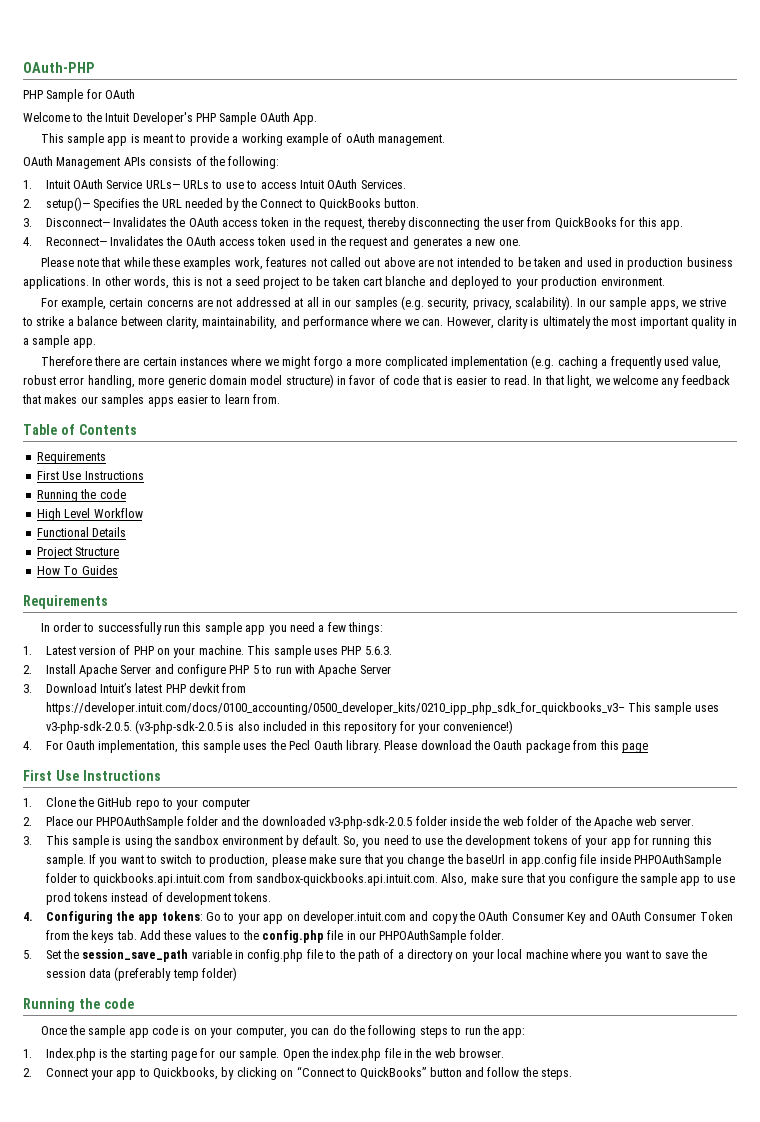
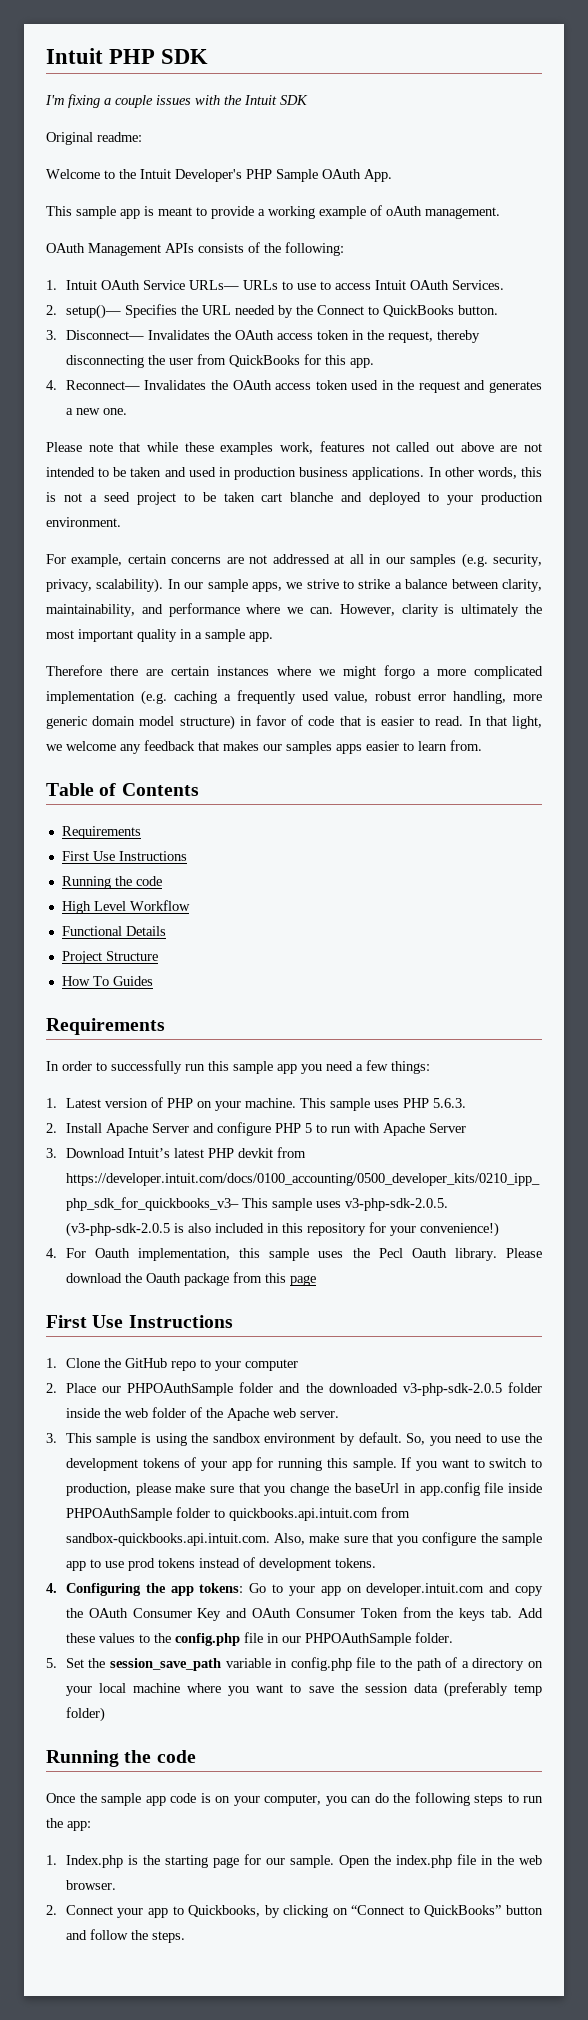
[23,62,95,73] [23,89,136,102] OAuth-PHP // PHP Sample for OAuth -> [46,48,209,64] [45,94,308,108] [46,132,142,145] Intuit PHP SDK // I'm fixing a couple issues with the Intuit SDK // Original readme:

